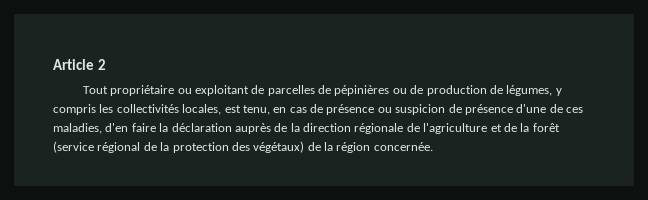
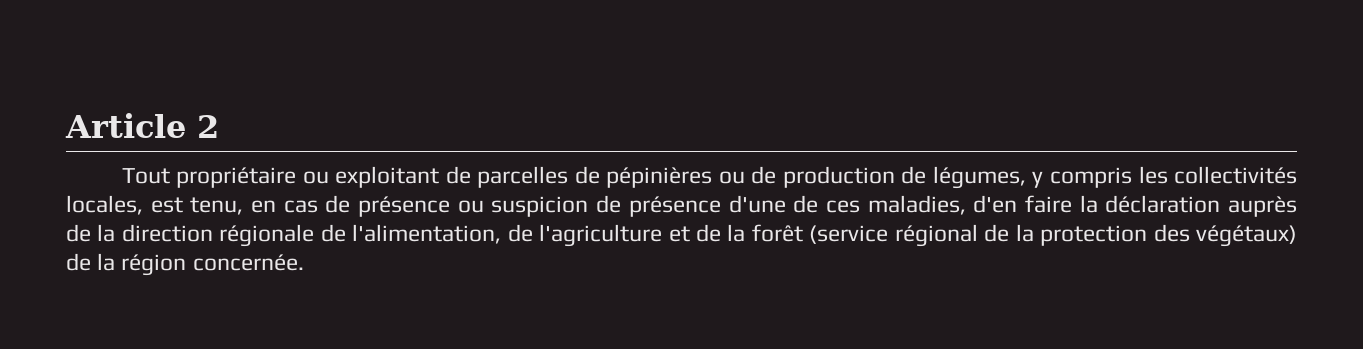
(420, 127) none -> [352,224,533,244] l'alimentation, de

